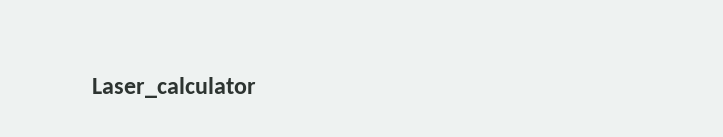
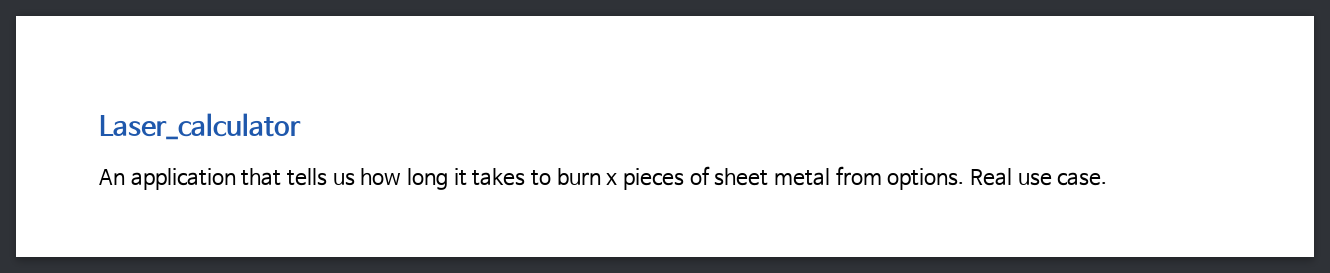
(256, 87) none -> [99,166,1108,190] // An application that tells us how long it takes to burn x pieces of sheet metal from options. Real use case.

